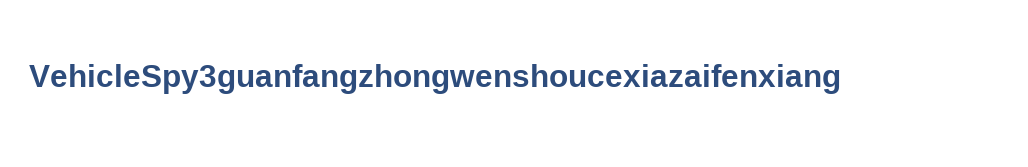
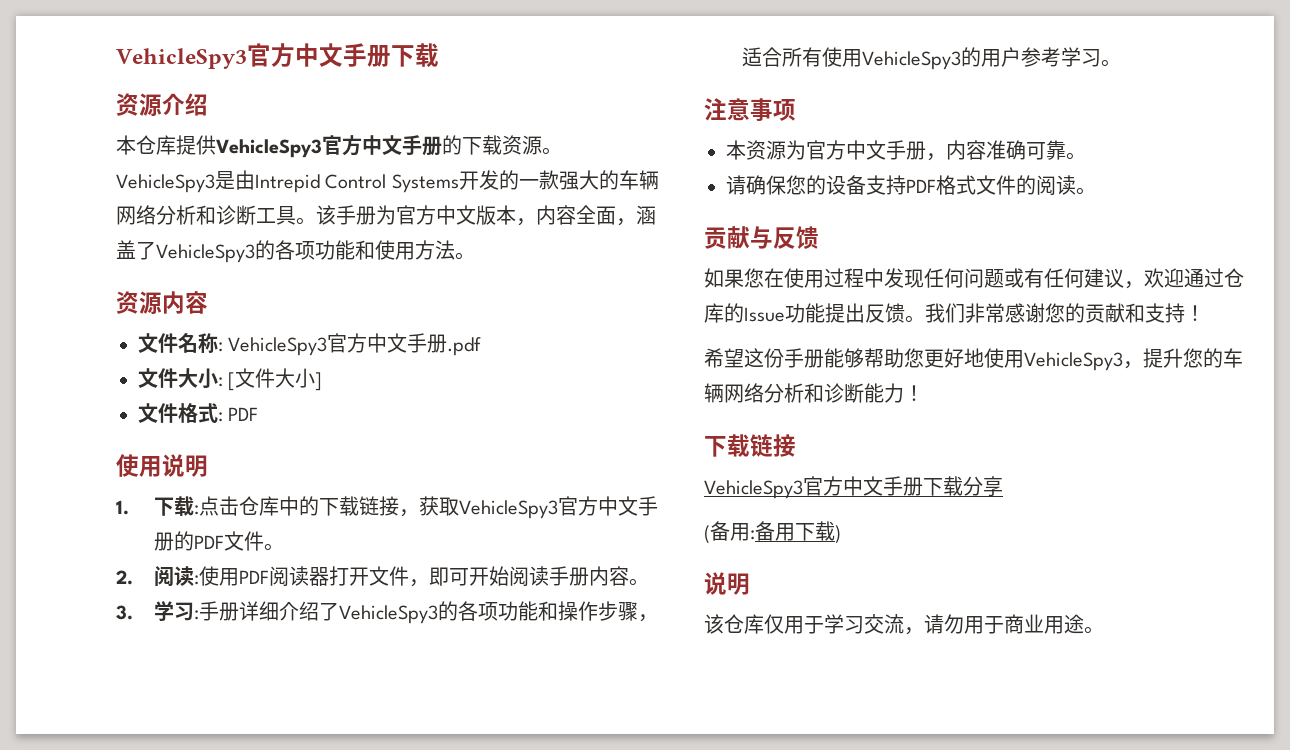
[29,64,841,94] VehicleSpy3guanfangzhongwenshoucexiazaifenxiang -> [116,43,439,69] [116,93,208,117] [116,135,562,158] [116,170,659,193] [116,205,656,226] [116,240,475,263] [116,291,208,315] [138,333,482,356] [138,368,323,391] [138,403,259,423] [116,454,208,477] [116,496,658,519] [153,531,284,551] [116,566,649,587] [116,601,658,624] [741,47,1121,70] [704,98,796,121] [726,140,1086,161] [726,175,1096,195] [704,226,819,249] [704,268,1244,289] [704,303,1205,323] [704,348,1243,371] [704,383,924,403] [704,434,796,457] [704,476,1003,499] [704,521,841,544] [704,572,750,595] [704,614,1104,635] VehicleSpy3官方中文手册下载 // 资源介绍 // 本仓库提供VehicleSpy3官方中文手册的下载资源。VehicleSpy3是由Intrepid Control Systems开发的一款强大的车辆网络分析和诊断工具。该手册为官方中文版本，内容全面，涵盖了VehicleSpy3的各项功能和使用方法。 // 资源内容 // 文件名称: VehicleSpy3官方中文手册.pdf // 文件大小: [文件大小] // 文件格式: PDF // 使用说明 // 1.下载:点击仓库中的下载链接，获取VehicleSpy3官方中文手册的PDF文件。 // 2.阅读:使用PDF阅读器打开文件，即可开始阅读手册内容。 // 3.学习:手册详细介绍了VehicleSpy3的各项功能和操作步骤，适合所有使用VehicleSpy3的用户参考学习。 // 注意事项 // 本资源为官方中文手册，内容准确可靠。 // 请确保您的设备支持PDF格式文件的阅读。 // 贡献与反馈 // 如果您在使用过程中发现任何问题或有任何建议，欢迎通过仓库的Issue功能提出反馈。我们非常感谢您的贡献和支持！ // 希望这份手册能够帮助您更好地使用VehicleSpy3，提升您的车辆网络分析和诊断能力！ // 下载链接 // VehicleSpy3官方中文手册下载分享 // (备用:备用下载) // 说明 // 该仓库仅用于学习交流，请勿用于商业用途。

